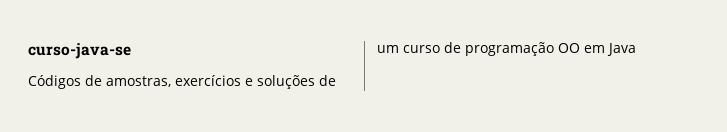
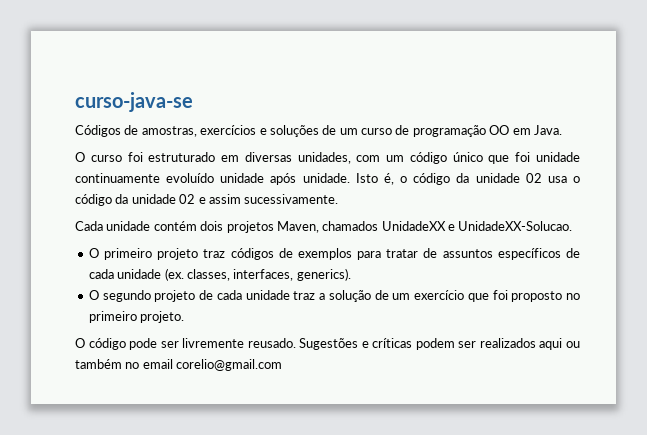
[607,43,636,56] Java -> [533,125,562,135] [75,152,580,164] [75,173,580,185] [75,194,339,206] [75,221,573,233] [88,248,580,260] [88,268,351,281] [88,290,580,302] [88,311,185,323] [75,338,580,350] [75,359,283,371] Java. // O curso foi estruturado em diversas unidades, com um código único que foi unidade continuamente evoluído unidade após unidade. Isto é, o código da unidade 02 usa o código da unidade 02 e assim sucessivamente. // Cada unidade contém dois projetos Maven, chamados UnidadeXX e UnidadeXX-Solucao. // O primeiro projeto traz códigos de exemplos para tratar de assuntos específicos de cada unidade (ex. classes, interfaces, generics). // O segundo projeto de cada unidade traz a solução de um exercício que foi proposto no primeiro projeto. // O código pode ser livremente reusado. Sugestões e críticas podem ser realizados aqui ou também no email corelio@gmail.com

